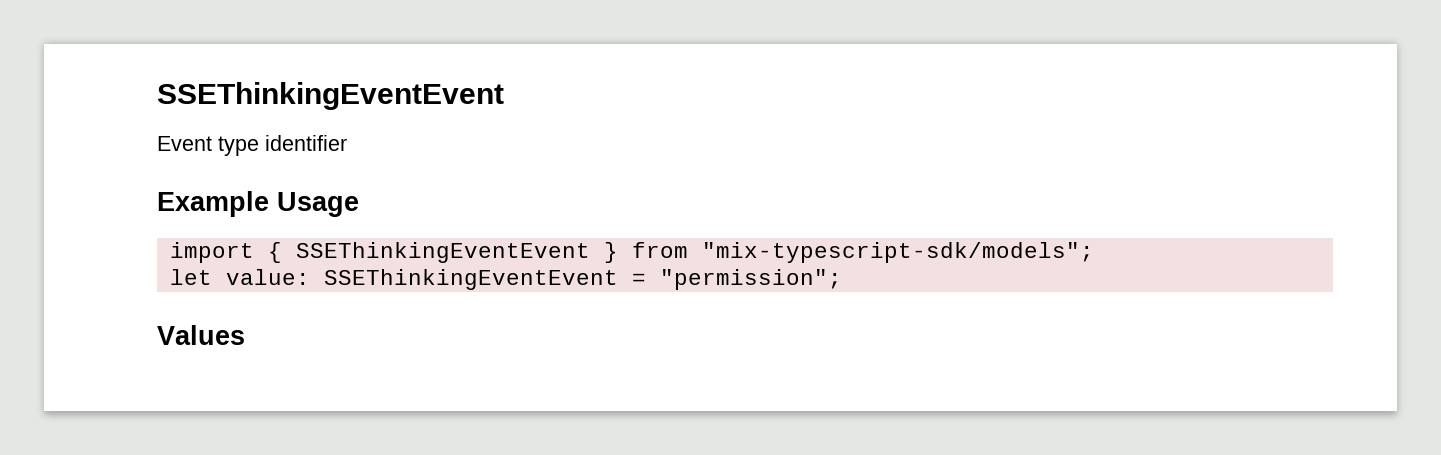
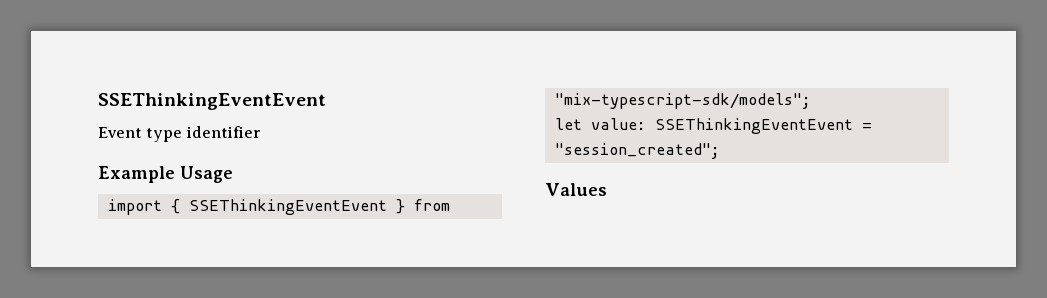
[659,269,842,290] "permission"; -> [554,143,720,159] "session_created";

